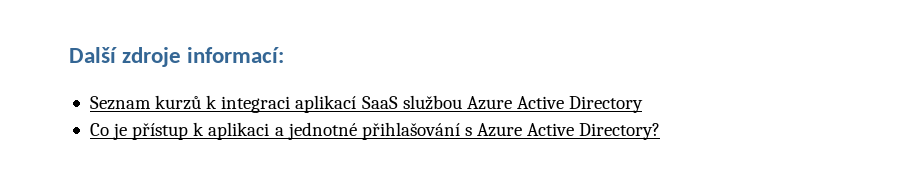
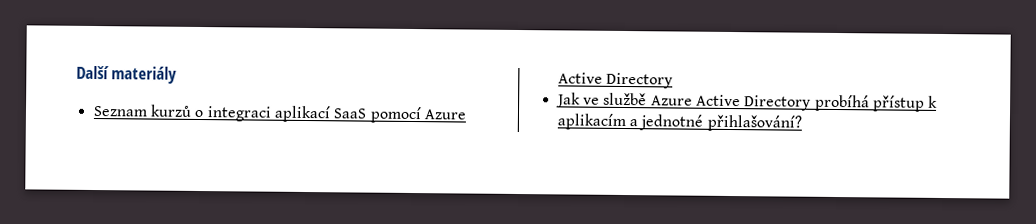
[122,47,285,67] zdroje informací: -> [111,66,178,84] materiály
[206,95,218,109] k -> [194,109,205,118] o
[402,95,462,110] službou -> [369,106,422,124] pomocí
[89,123,128,140] Co je -> [555,92,870,112] Jak ve službě Azure Active Directory probíhá
[208,122,270,140] aplikaci -> [556,113,626,131] aplikacím
[361,122,661,140] přihlašování s Azure Active Directory? -> [706,114,802,132] přihlašování?

